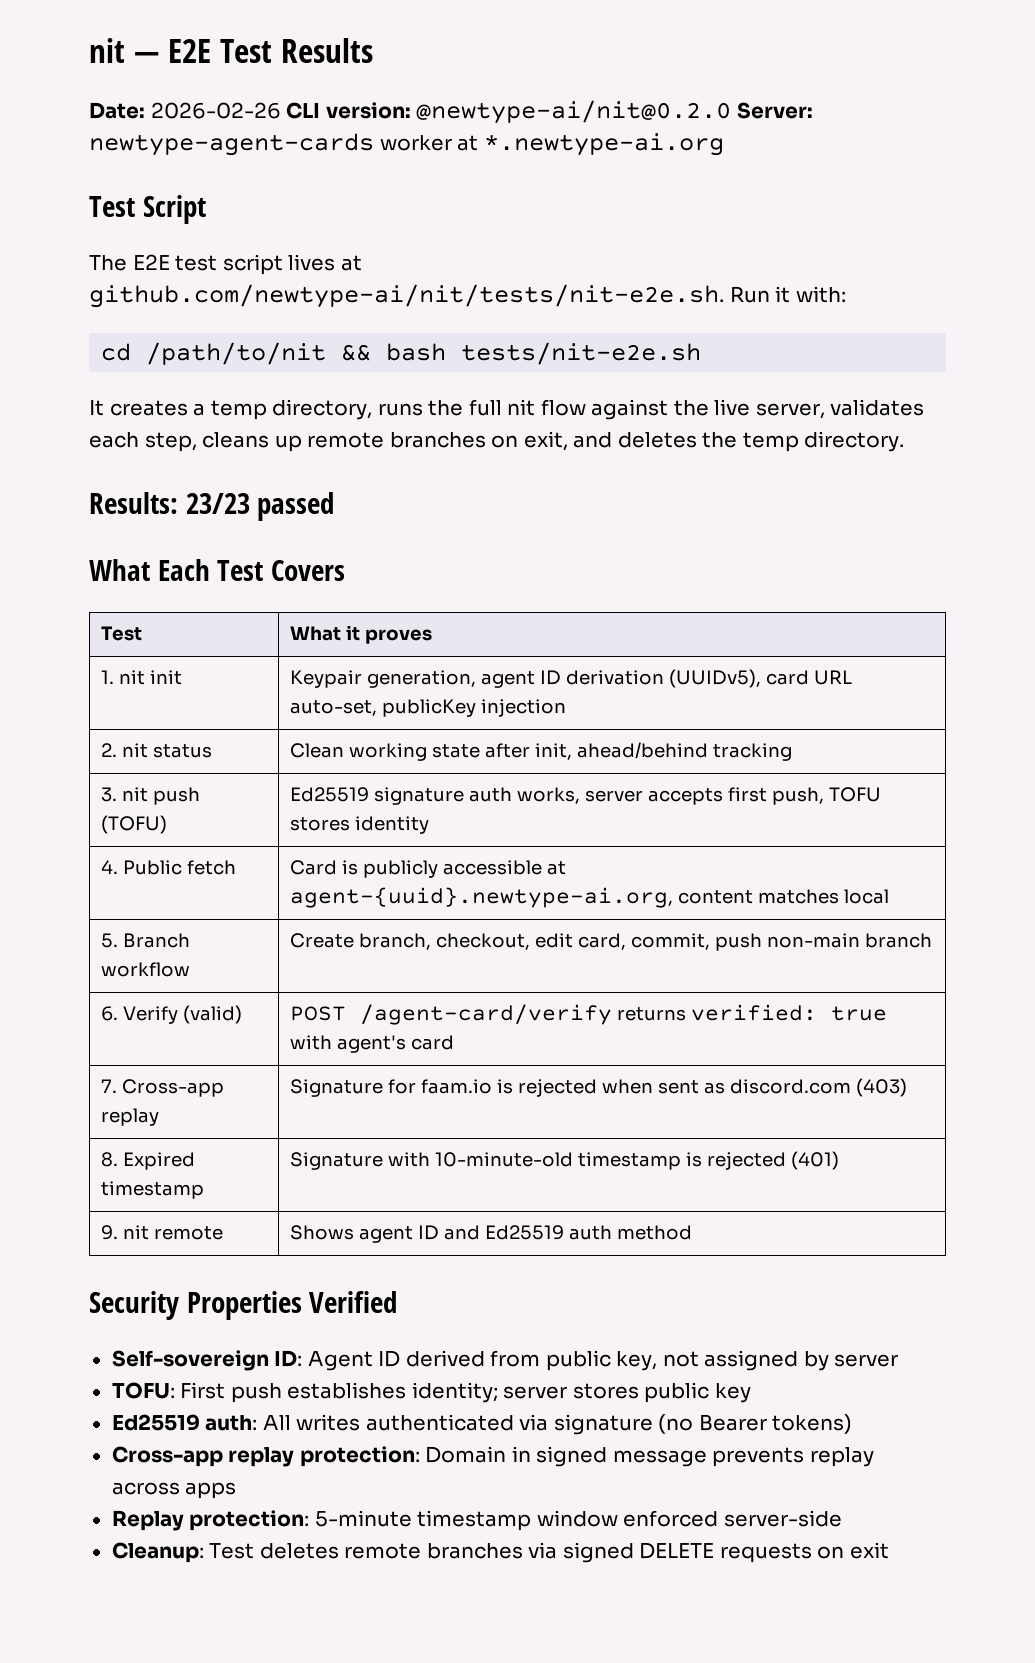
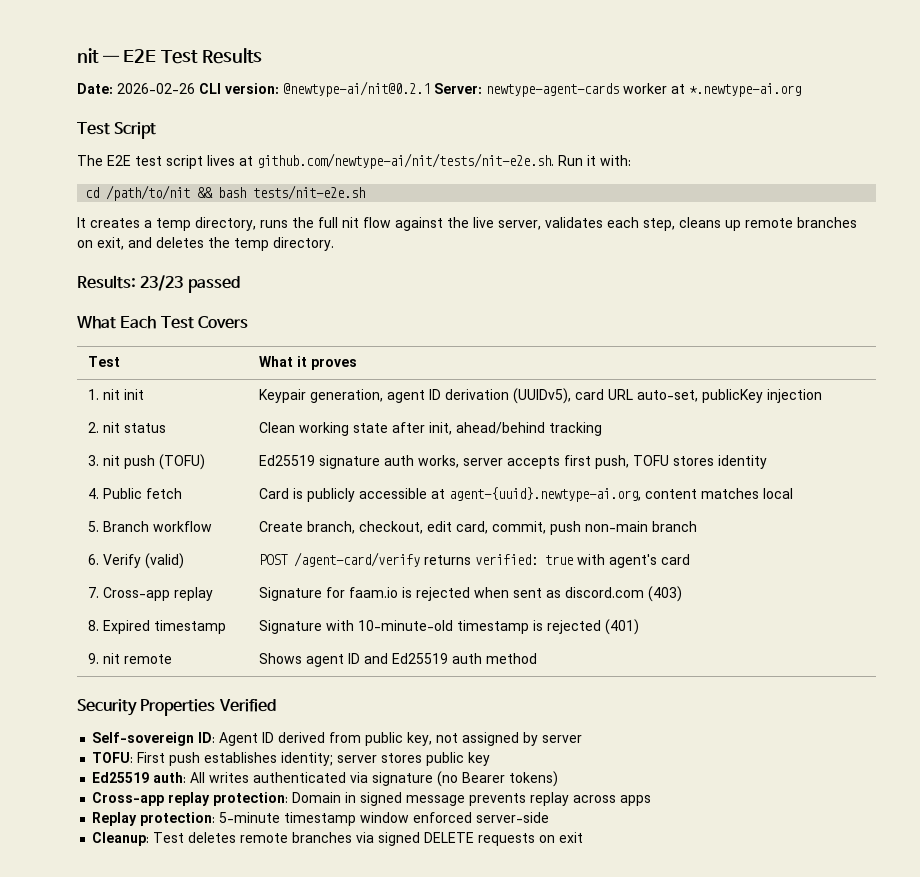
[416,100,732,124] @newtype-ai/nit@0.2.0 -> [283,81,430,97] @newtype-ai/nit@0.2.1

